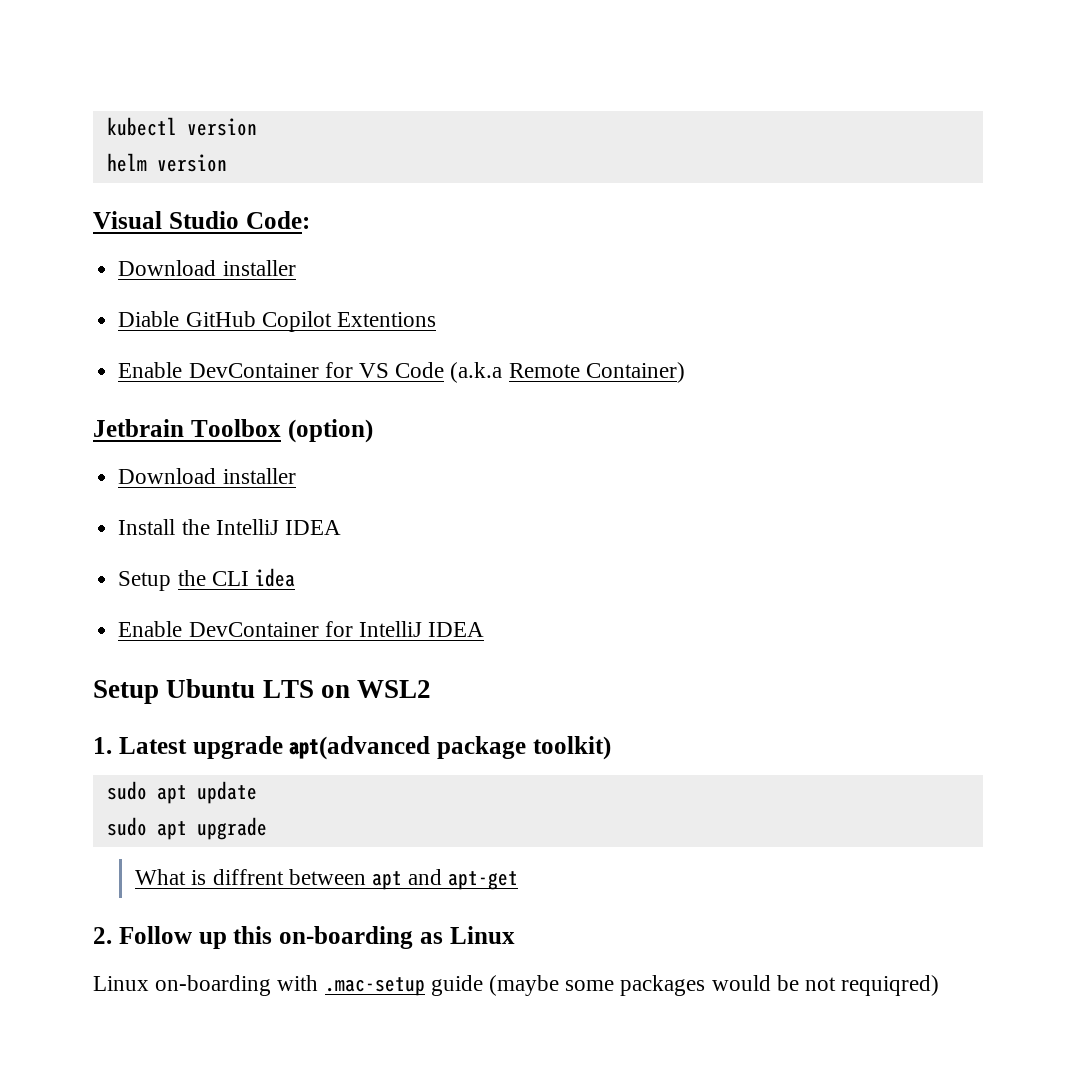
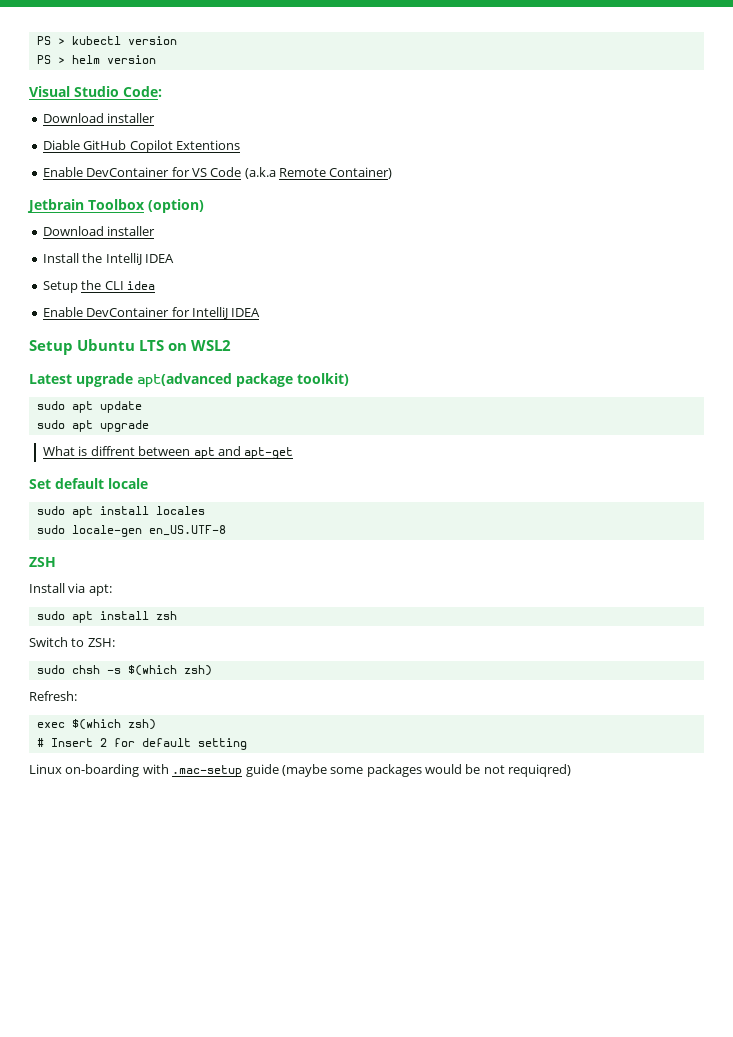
(106, 126) none -> [36,36,65,45] PS >
(257, 127) none -> [36,55,65,64] PS >
[93,737,112,754] 1. -> (231, 345) none
[93,926,515,949] 2. Follow up this on-boarding as Linux -> [29,478,148,489] [36,506,205,518] [36,525,226,537] [29,557,56,567] [29,583,112,596] [36,611,177,623] [29,637,115,647] [36,665,212,676] [29,691,77,701] [36,719,156,730] [36,738,247,750] Set default locale // sudo apt install locales // sudo locale-gen en_US.UTF-8 // ZSH // Install via apt: // sudo apt install zsh // Switch to ZSH: // sudo chsh -s $(which zsh) // Refresh: // exec $(which zsh) // # Insert 2 for default setting

